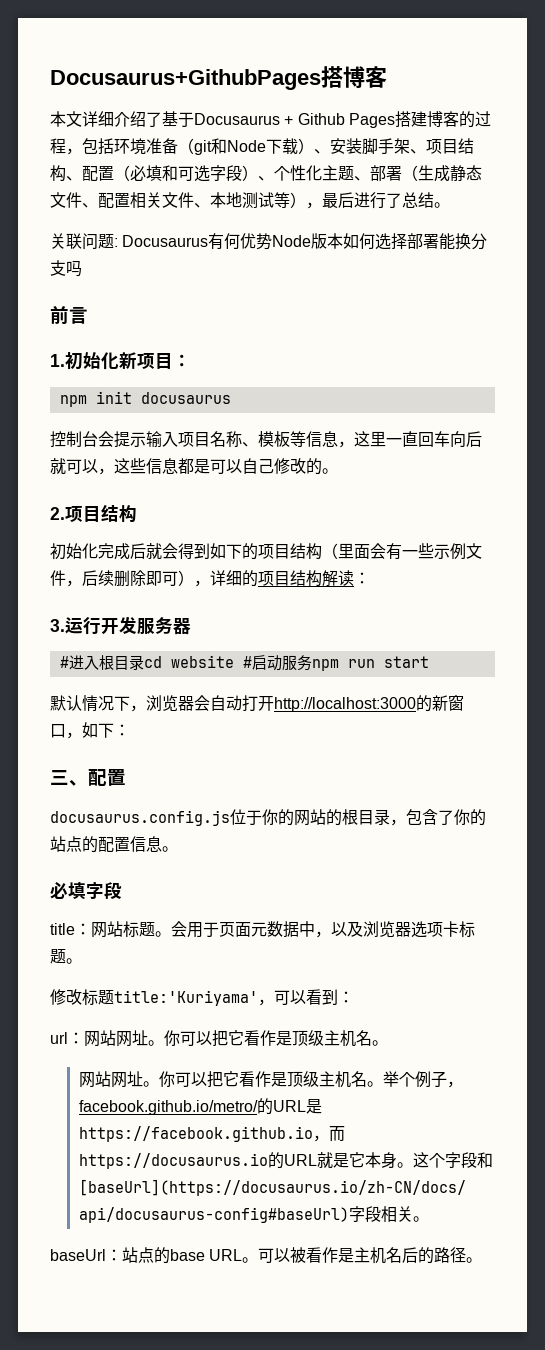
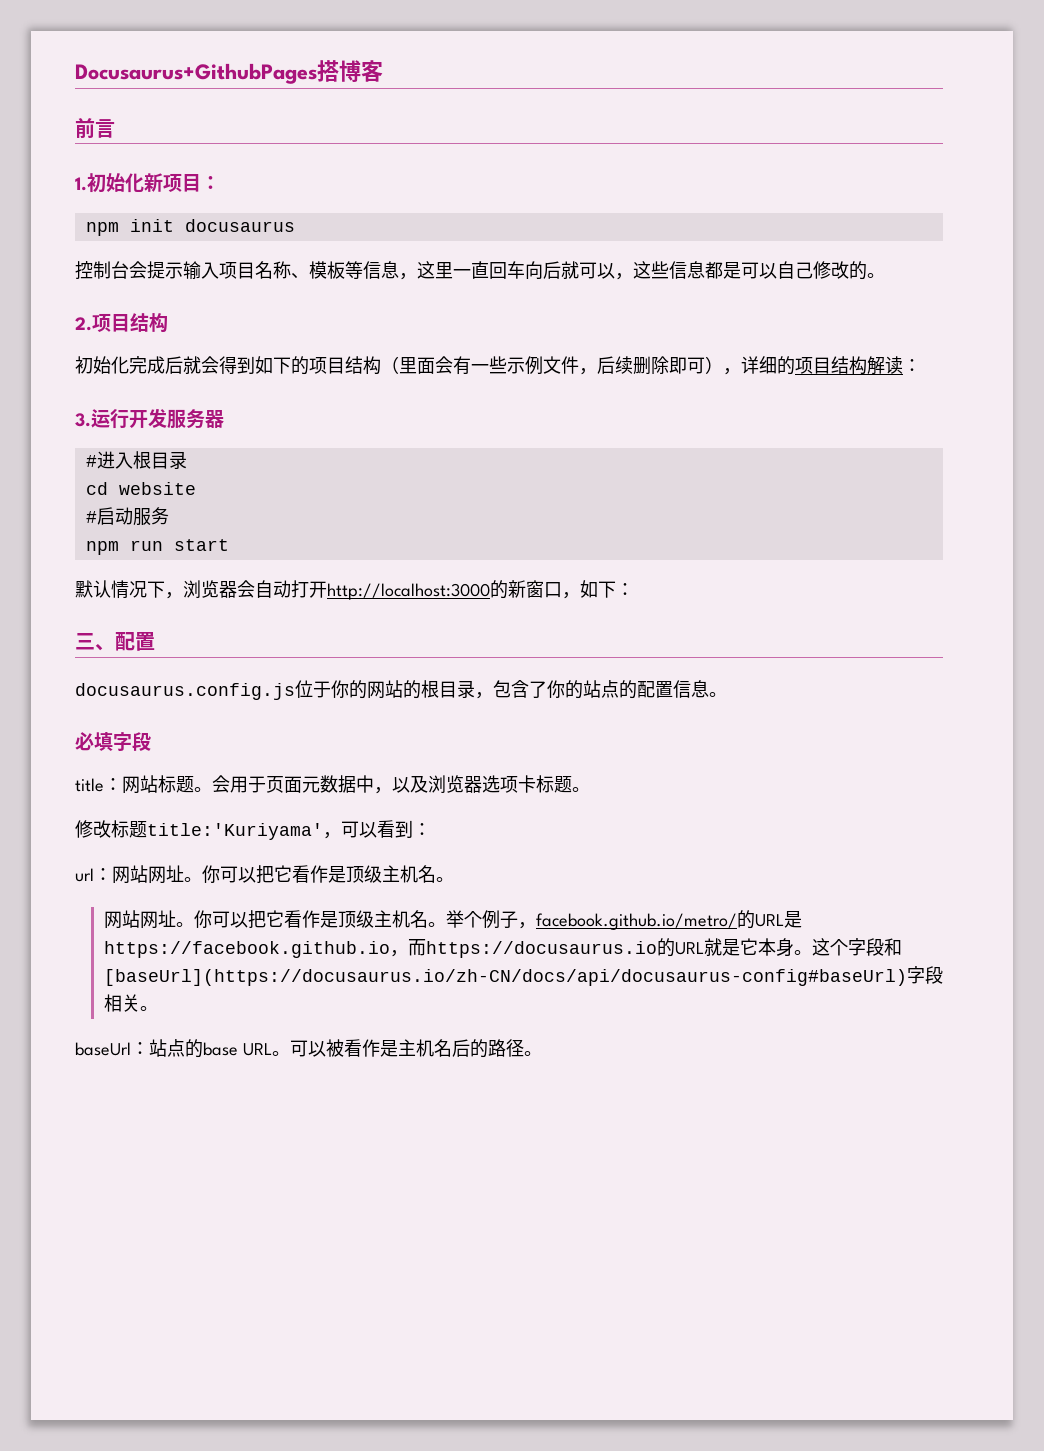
[50,111,491,128] [50,138,474,155] [50,165,482,182] [50,192,450,209] [50,233,488,250] [50,260,82,277] // 本文详细介绍了基于Docusaurus + Github Pages搭建博客的过程，包括环境准备（git和Node下载）、安装脚手架、项目结构、配置（必填和可选字段）、个性化主题、部署（生成静态文件、配置相关文件、本地测试等），最后进行了总结。 // 关联问题: Docusaurus有何优势Node版本如何选择部署能换分支吗 -> (383, 71) none
(144, 662) none -> (187, 460) //
(234, 661) none -> (196, 488) //
(312, 663) none -> (169, 516) //

